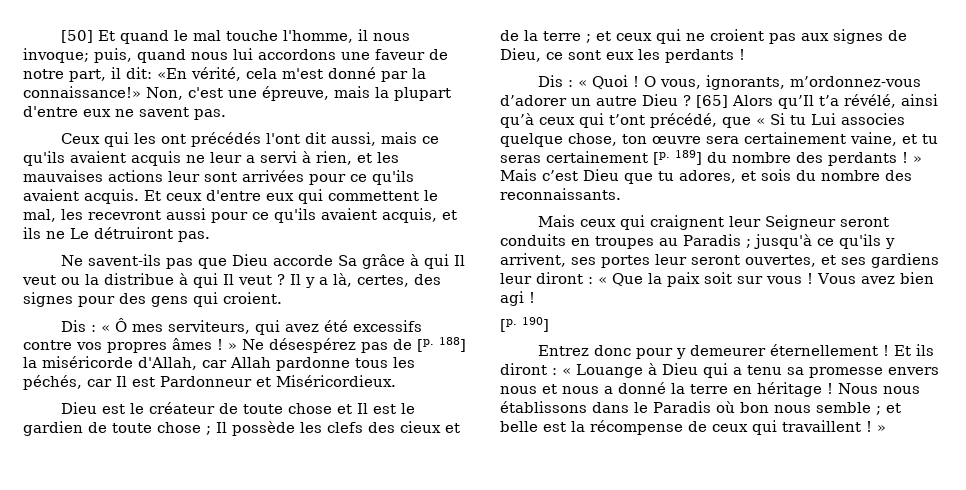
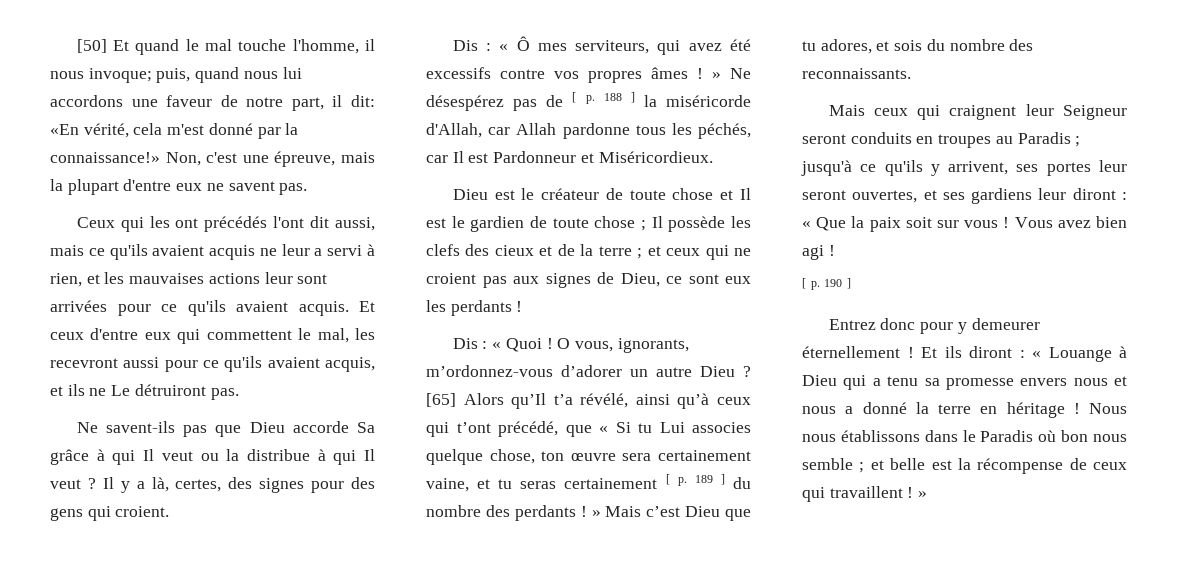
[417,337,466,352] [p. 188] -> [572,92,635,104] [ p. 188 ]
[653,150,702,165] [p. 189] -> [665,474,725,486] [ p. 189 ]
[500,317,549,332] [p. 190] -> [802,278,852,290] [ p. 190 ]

